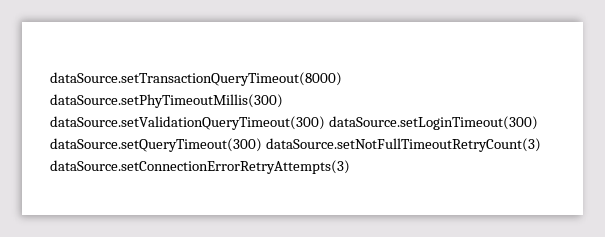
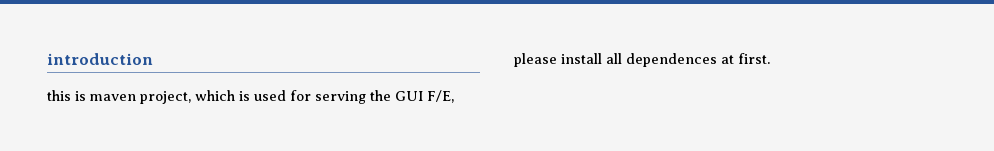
[50,72,342,86] [50,94,283,108] [50,116,538,130] [50,138,541,152] [50,160,350,174] dataSource.setTransactionQueryTimeout(8000) dataSource.setPhyTimeoutMillis(300) dataSource.setValidationQueryTimeout(300) dataSource.setLoginTimeout(300) dataSource.setQueryTimeout(300) dataSource.setNotFullTimeoutRetryCount(3) dataSource.setConnectionErrorRetryAttempts(3) -> [47,53,153,65] [47,90,454,104] [514,53,770,67] introduction // this is maven project, which is used for serving the GUI F/E, please install all dependences at first.

